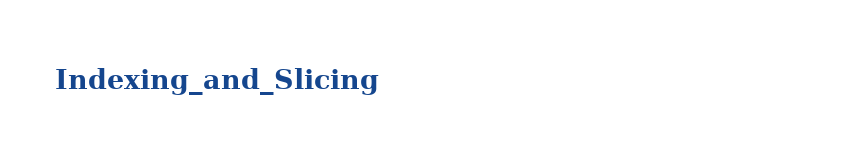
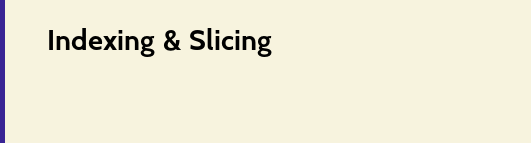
[55,68,379,95] Indexing_and_Slicing -> [47,28,272,57] Indexing & Slicing

